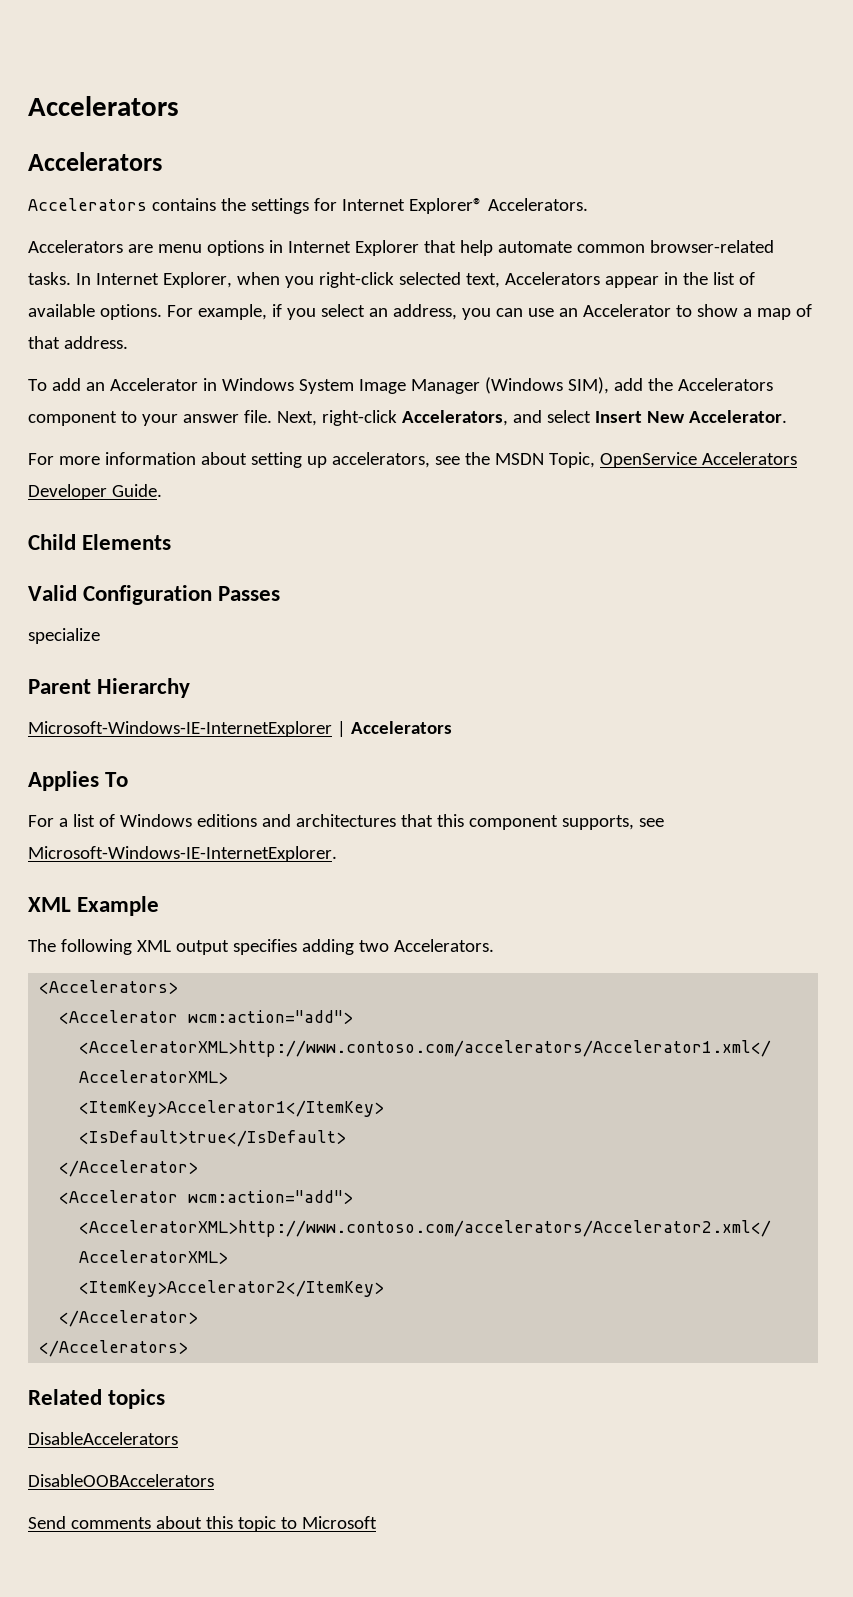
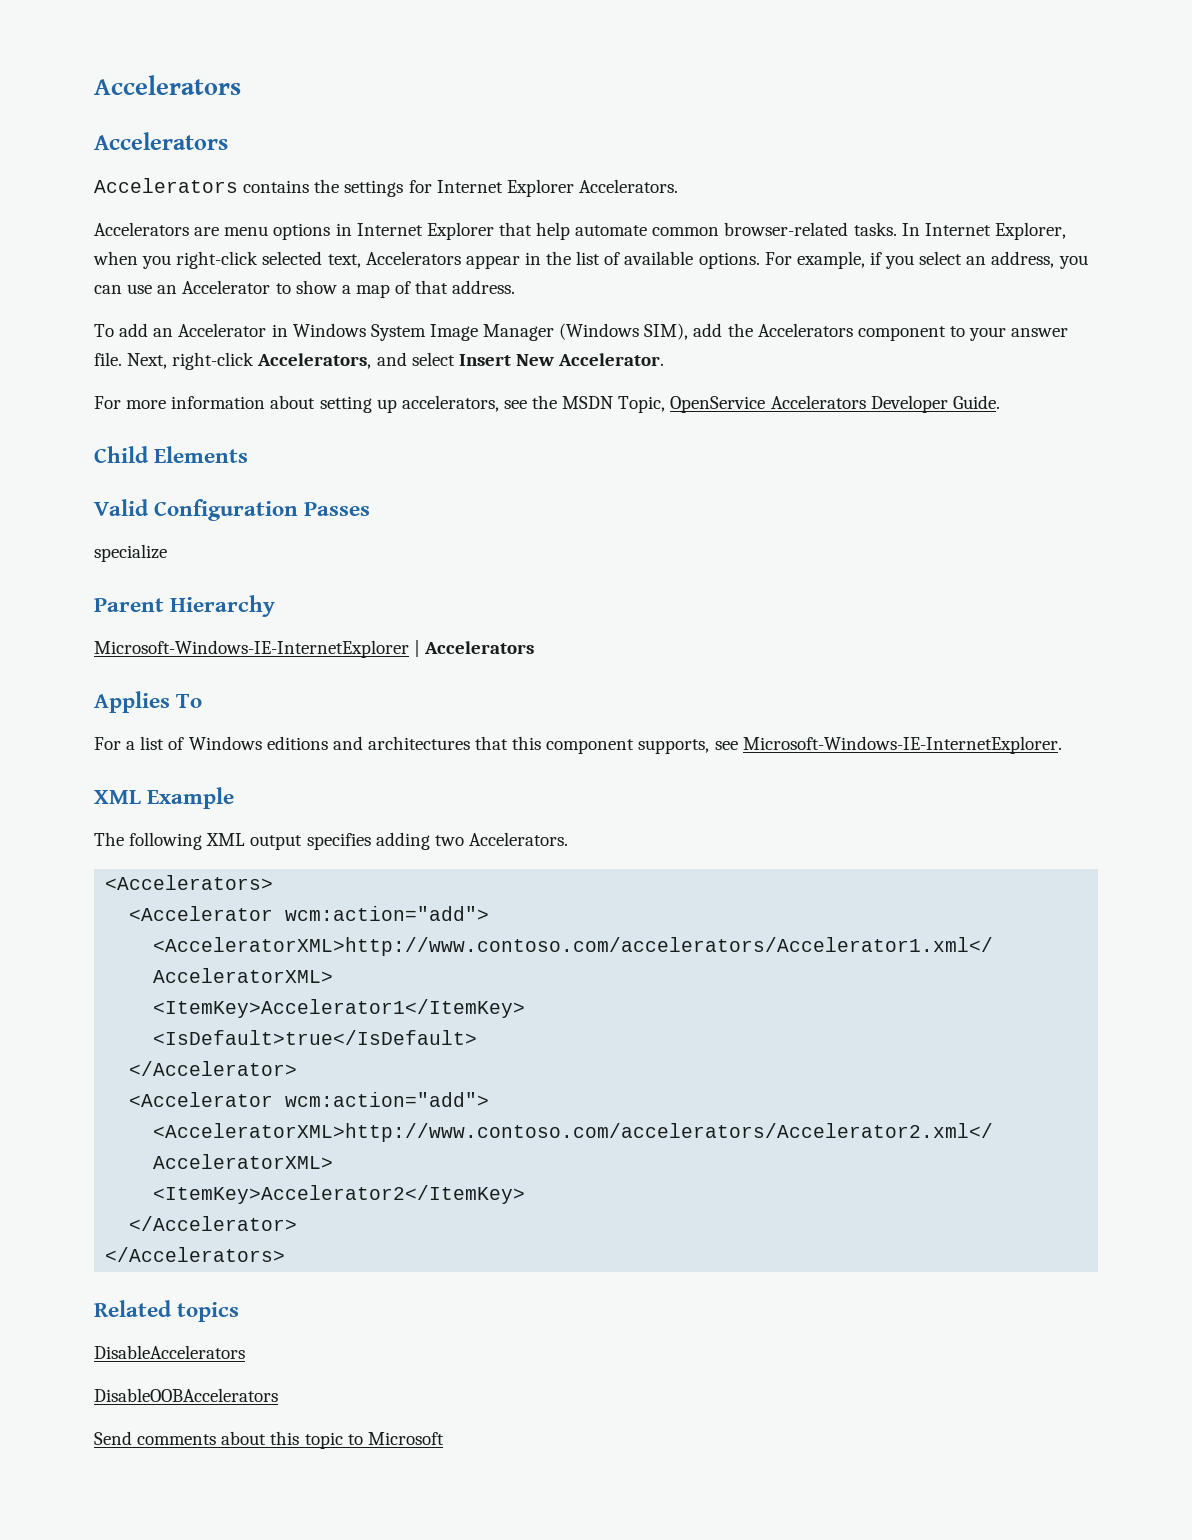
[408,198,483,214] Explorer® -> [506,179,574,197] Explorer

